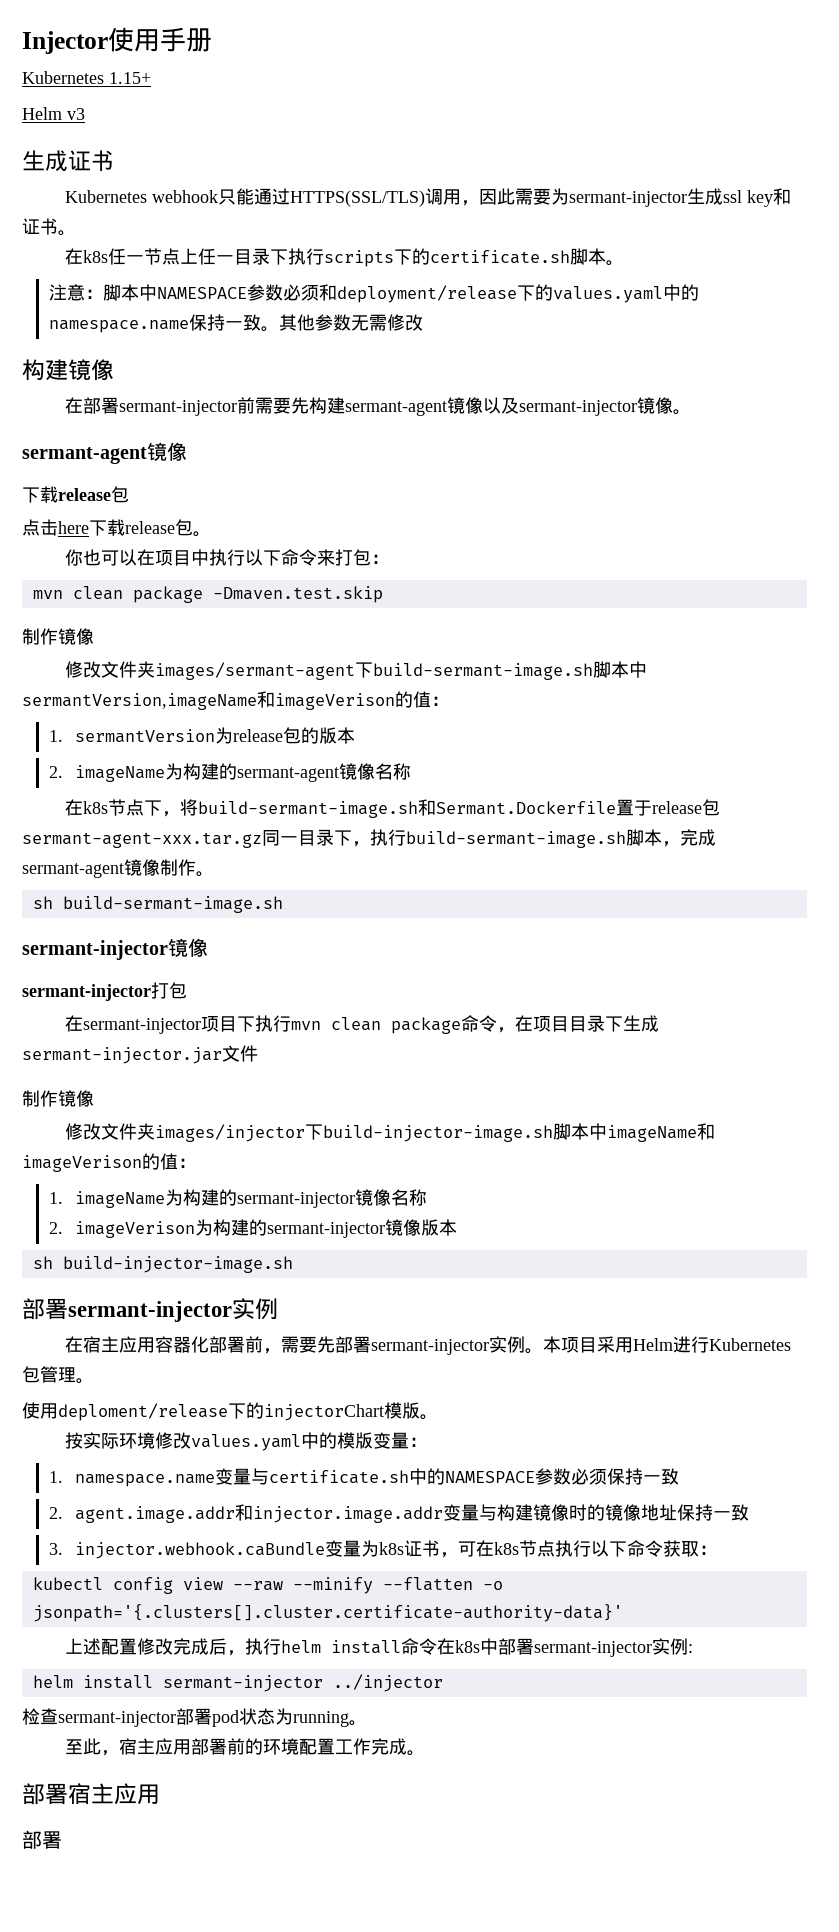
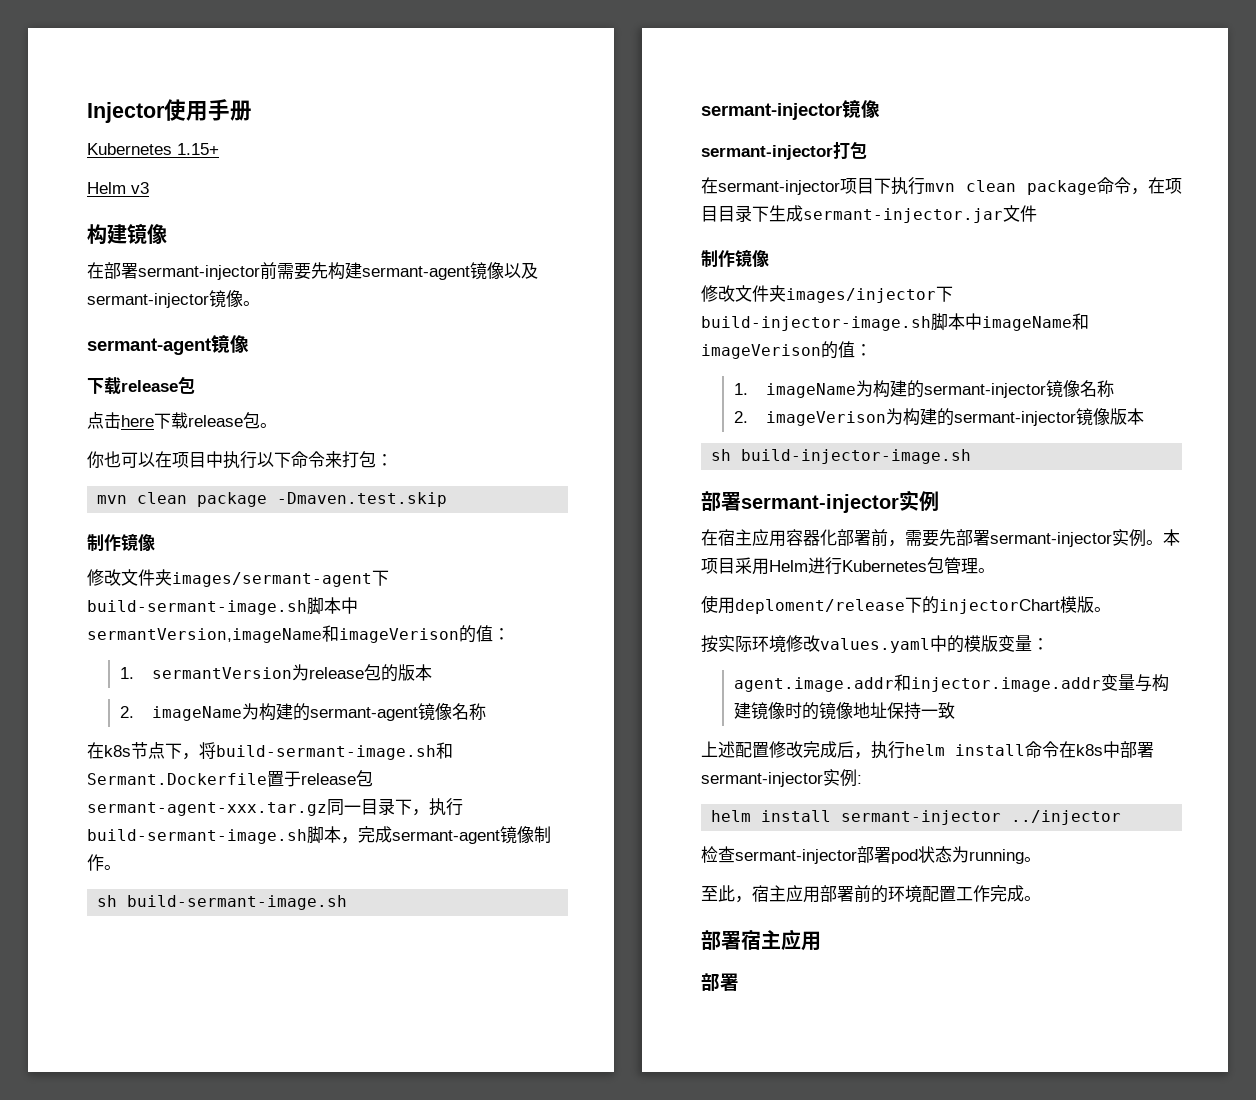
[22,150,114,172] [65,188,792,207] [22,218,76,236] [65,248,625,267] [48,284,699,303] [48,314,423,333] // 生成证书 // Kubernetes webhook只能通过HTTPS(SSL/TLS)调用，因此需要为sermant-injector生成ssl key和证书。 // 在k8s任一节点上任一目录下执行scripts下的certificate.sh脚本。 // 注意：脚本中NAMESPACE参数必须和deployment/release下的values.yaml中的namespace.name保持一致。其他参数无需修改 -> (149, 188) none
[48,1468,680,1487] [48,1507,63,1519] 1. namespace.name变量与certificate.sh中的NAMESPACE参数必须保持一致 // 2. -> (1049, 644) none
[48,1540,718,1559] [32,1577,503,1594] [32,1604,623,1622] // 3. injector.webhook.caBundle变量为k8s证书，可在k8s节点执行以下命令获取： // kubectl config view --raw --minify --flatten -o jsonpath='{.clusters[].cluster.certificate-authority-data}' -> (955, 710) none

